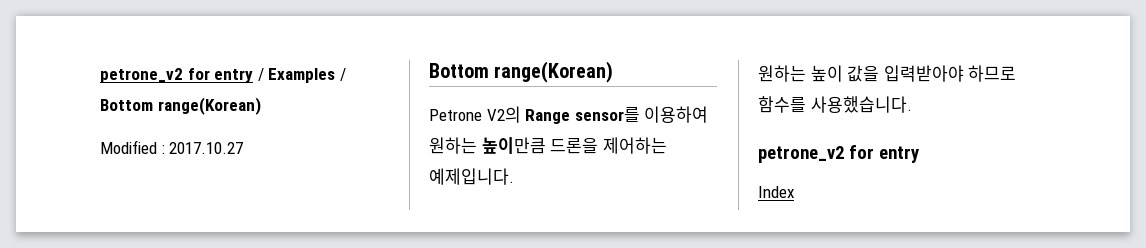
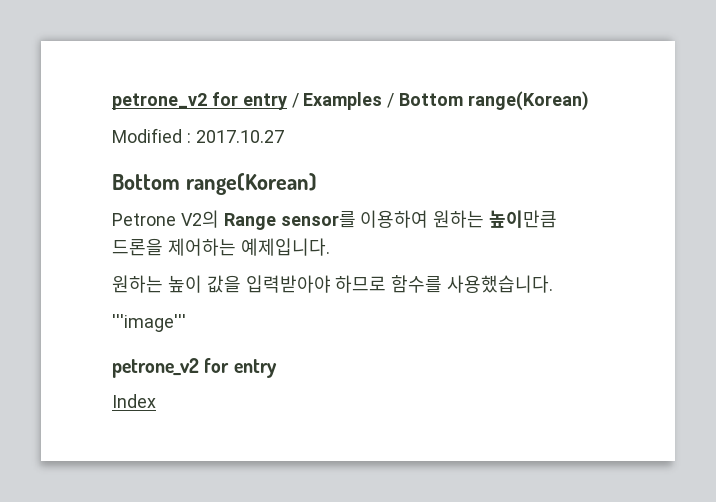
(912, 104) none -> [112,314,186,332] // '''image'''

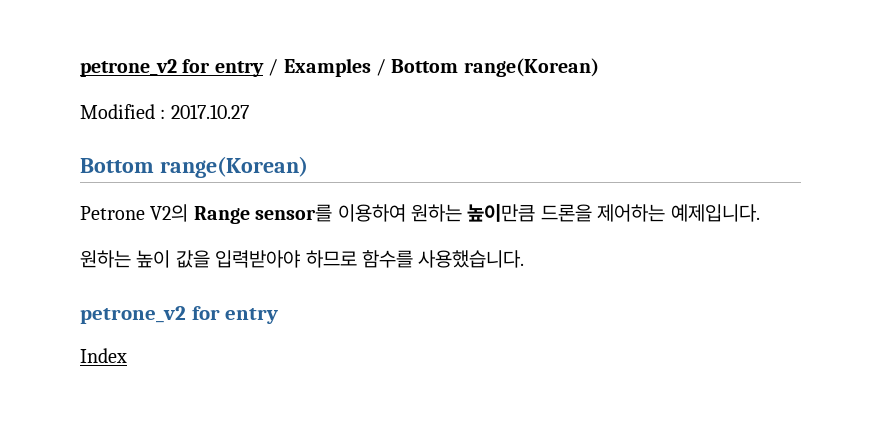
[112,314,186,332] // '''image''' -> (525, 259) none

